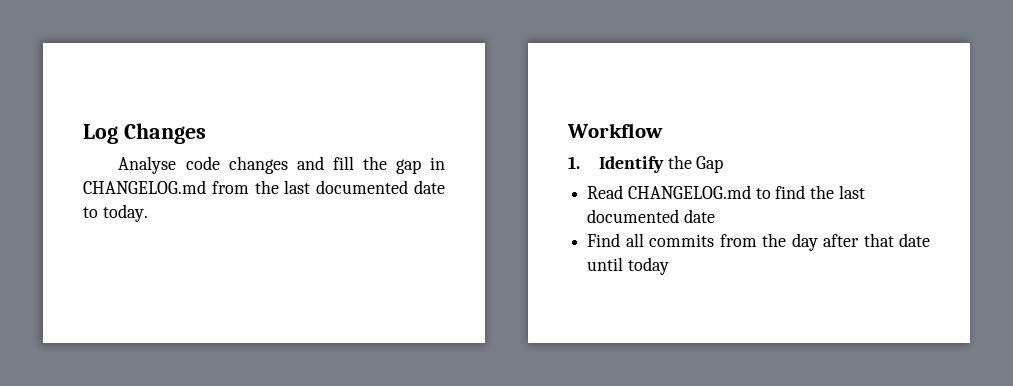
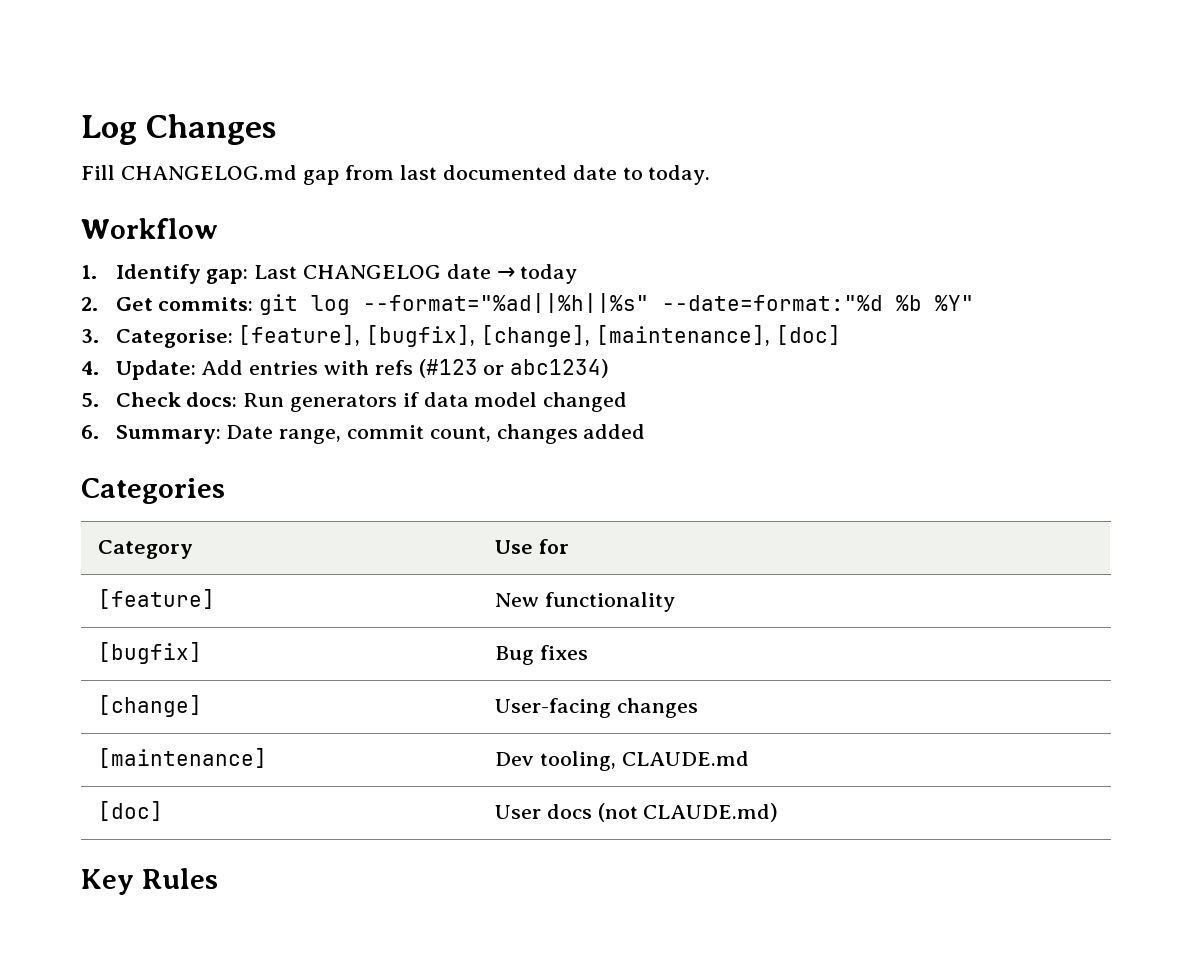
[118,156,445,174] [83,180,279,194] Analyse code changes and fill the gap in CHANGELOG.md from the -> [81,165,395,185] Fill CHANGELOG.md gap from
[667,155,724,173] [587,185,865,199] [587,209,715,223] [587,233,930,251] [587,257,669,275] the Gap // Read CHANGELOG.md to find the last documented date // Find all commits from the day after that date until today -> [206,264,578,284] [81,293,975,315] [81,325,841,348] [81,359,610,380] [81,392,628,412] [81,424,646,444] [81,478,225,504] [97,540,193,559] [494,539,569,554] [97,589,215,609] [494,592,675,612] [97,642,202,664] [494,645,588,665] [97,695,202,717] [494,698,698,718] [97,748,267,768] [494,751,749,771] [97,801,163,821] [494,803,779,822] [81,868,218,895] gap: Last CHANGELOG date → today // 2. Get commits: git log --format="%ad||%h||%s" --date=format:"%d %b %Y" // 3. Categorise: [feature], [bugfix], [change], [maintenance], [doc] // 4. Update: Add entries with refs (#123 or abc1234) // 5. Check docs: Run generators if data model changed // 6. Summary: Date range, commit count, changes added // Categories // Category | Use for // [feature] | New functionality // [bugfix] | Bug fixes // [change] | User-facing changes // [maintenance] | Dev tooling, CLAUDE.md // [doc] | User docs (not CLAUDE.md) // Key Rules

